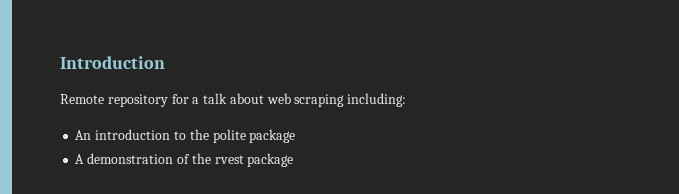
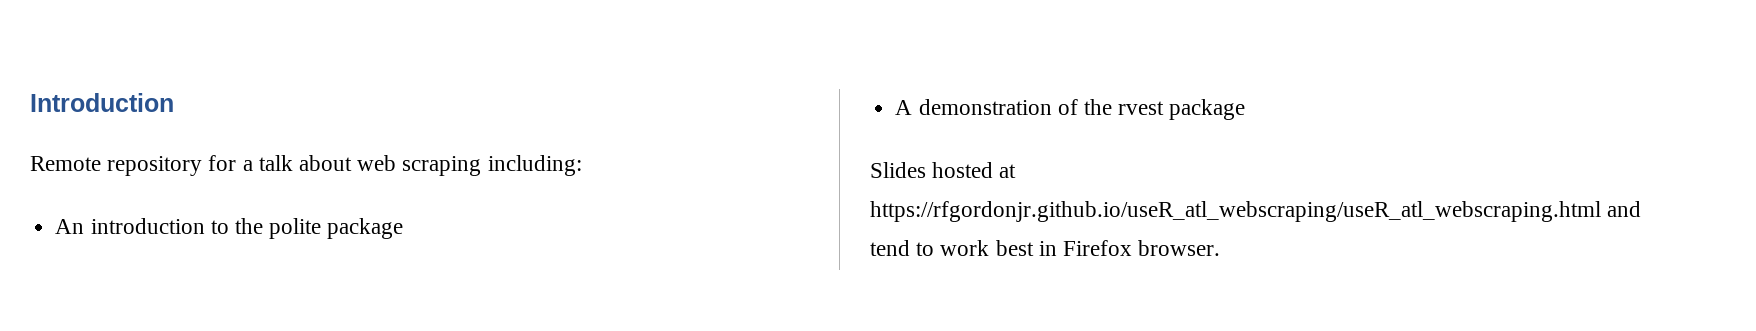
(294, 160) none -> [870,162,1017,178] [870,201,1642,222] [870,240,1221,256] // Slides hosted at https://rfgordonjr.github.io/useR_atl_webscraping/useR_atl_webscraping.html and tend to work best in Firefox browser.

